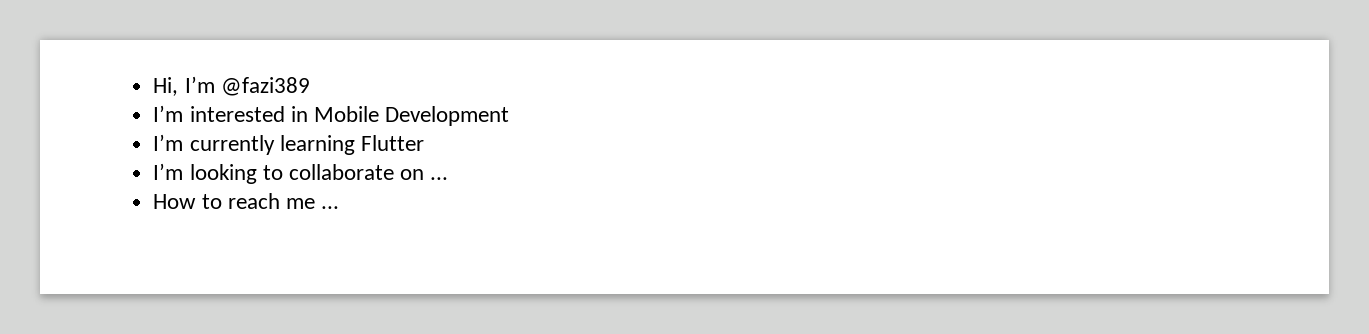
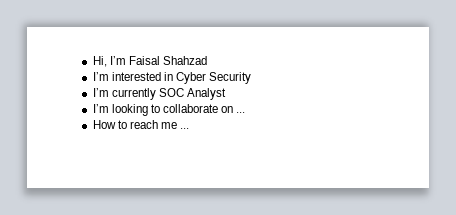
[220,77,310,96] @fazi389 -> [128,56,207,65] Faisal Shahzad
[313,106,510,126] Mobile Development -> [175,72,252,84] Cyber Security
[279,135,424,155] learning Flutter -> [158,88,226,100] SOC Analyst

